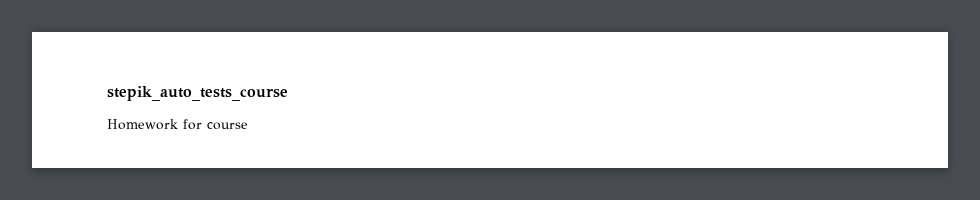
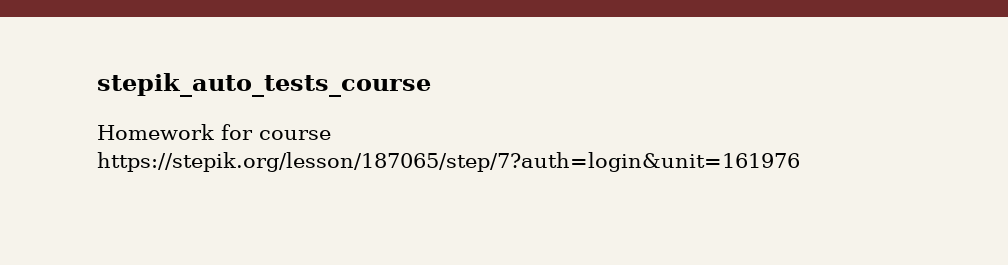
(248, 126) none -> [97,152,800,172] https://stepik.org/lesson/187065/step/7?auth=login&unit=161976

